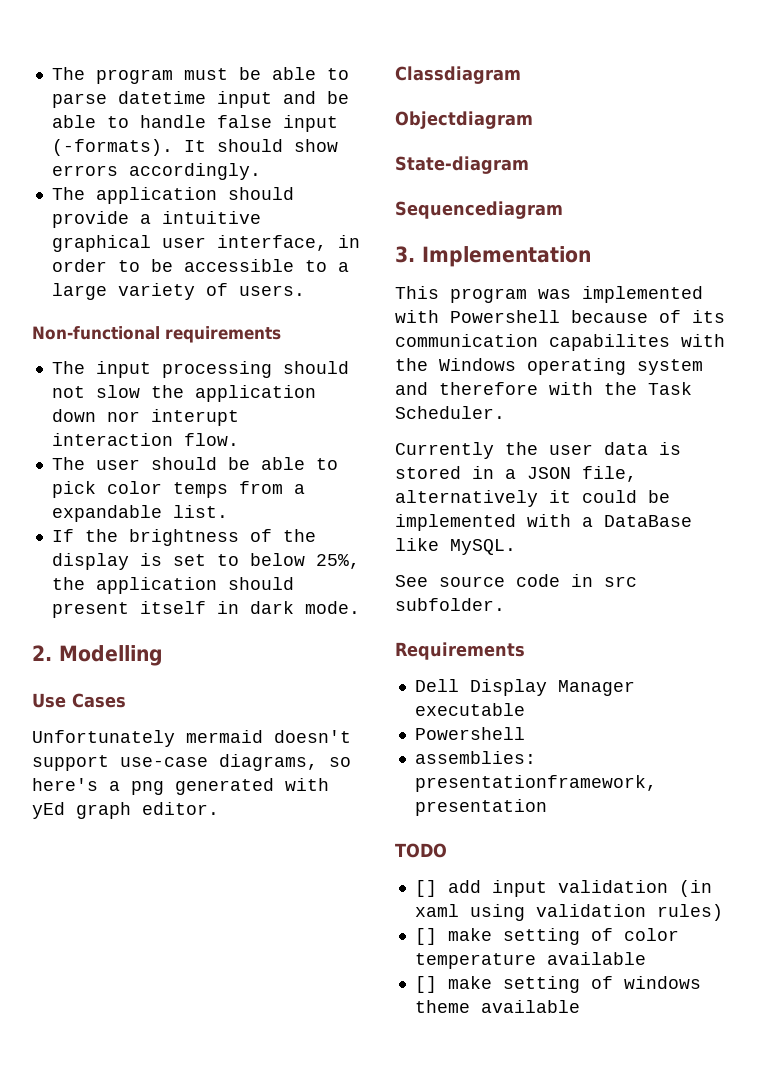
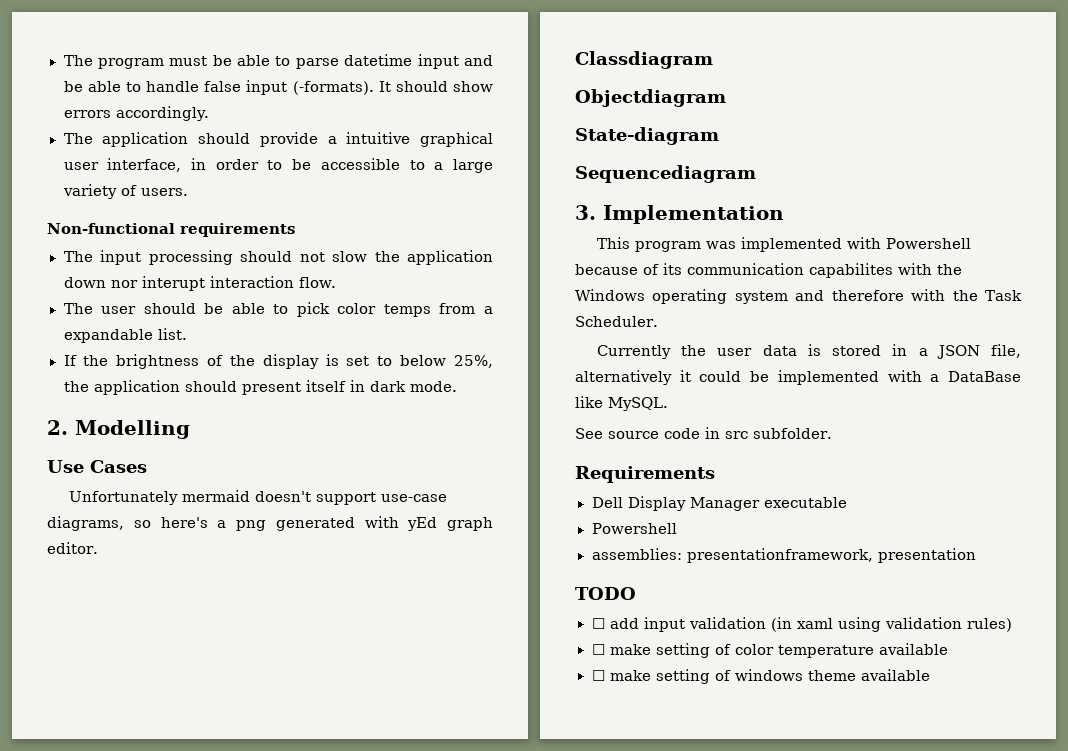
[414,880,437,897] [] -> [591,618,605,629] ☐
[414,928,437,945] [] -> [591,644,605,655] ☐
[414,976,437,993] [] -> [591,670,605,681] ☐

